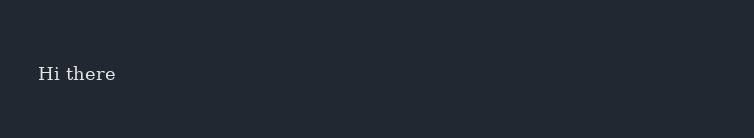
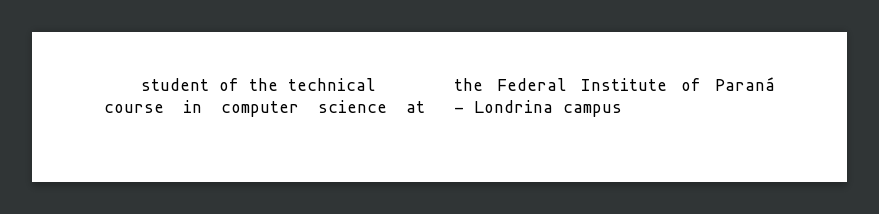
[38,66,116,80] Hi there -> [140,78,376,91] [104,100,425,117] [454,77,775,91] [454,100,622,117] student of the technical course in computer science at the Federal Institute of Paraná - Londrina campus

